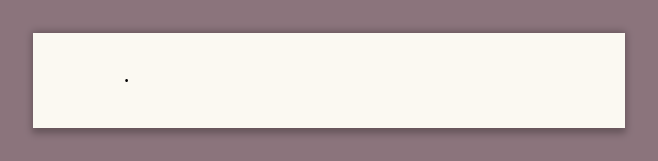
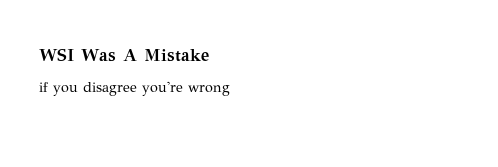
[124,79,130,82] . -> [39,48,209,62] [39,81,230,96] WSI Was A Mistake // if you disagree you're wrong

